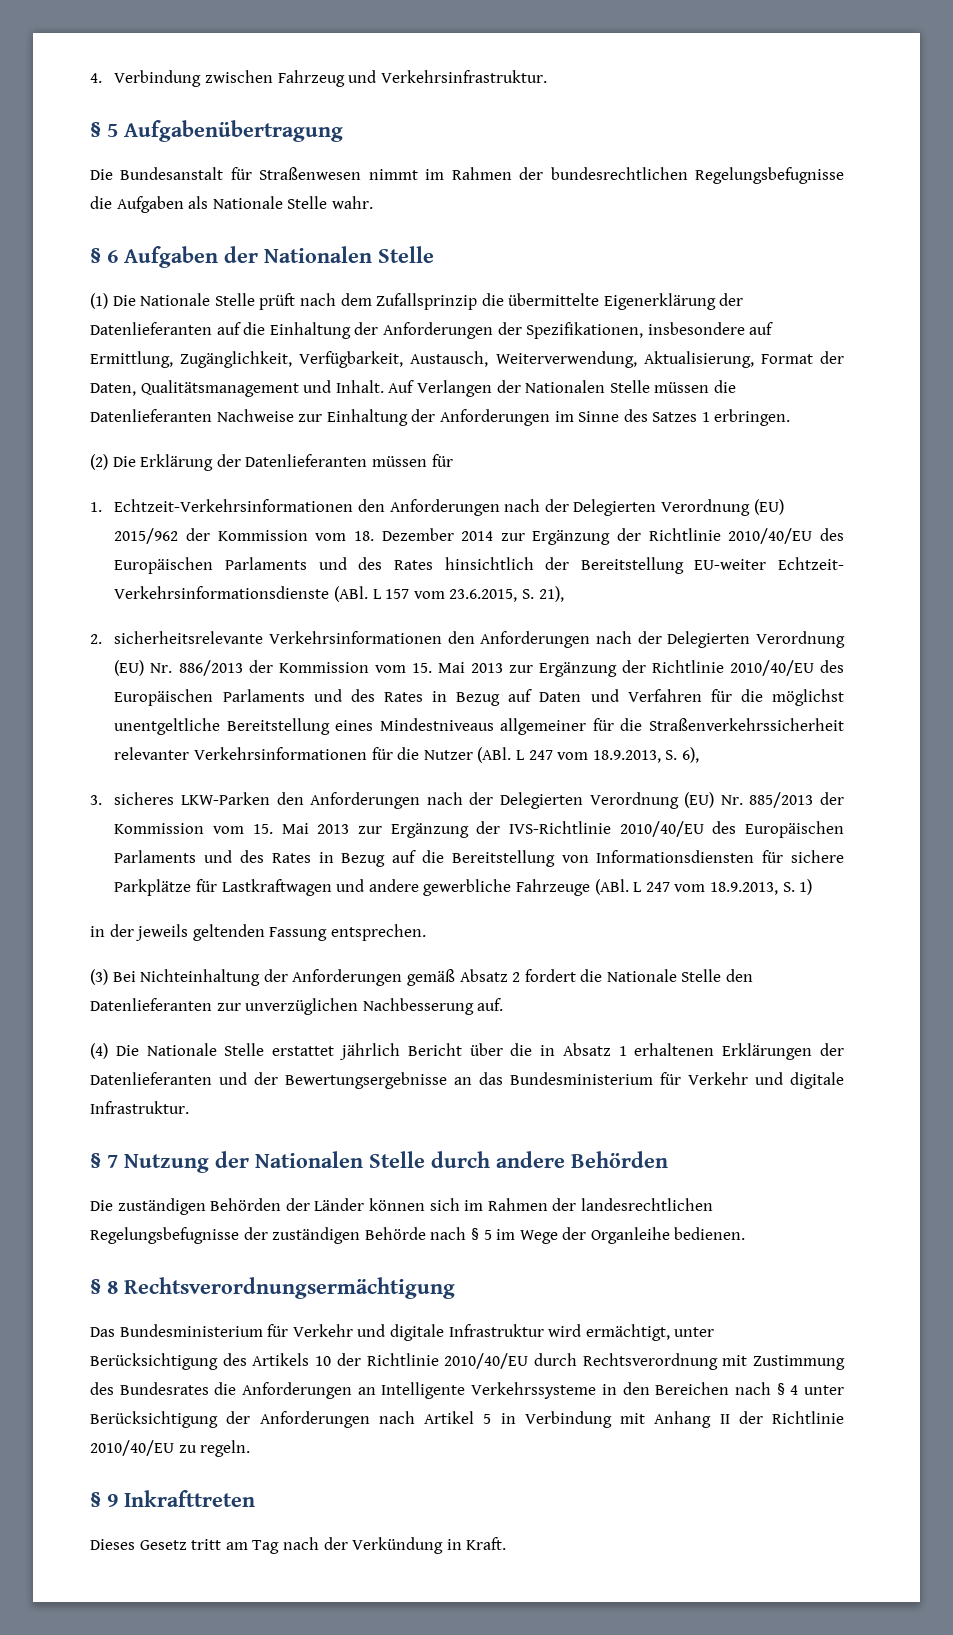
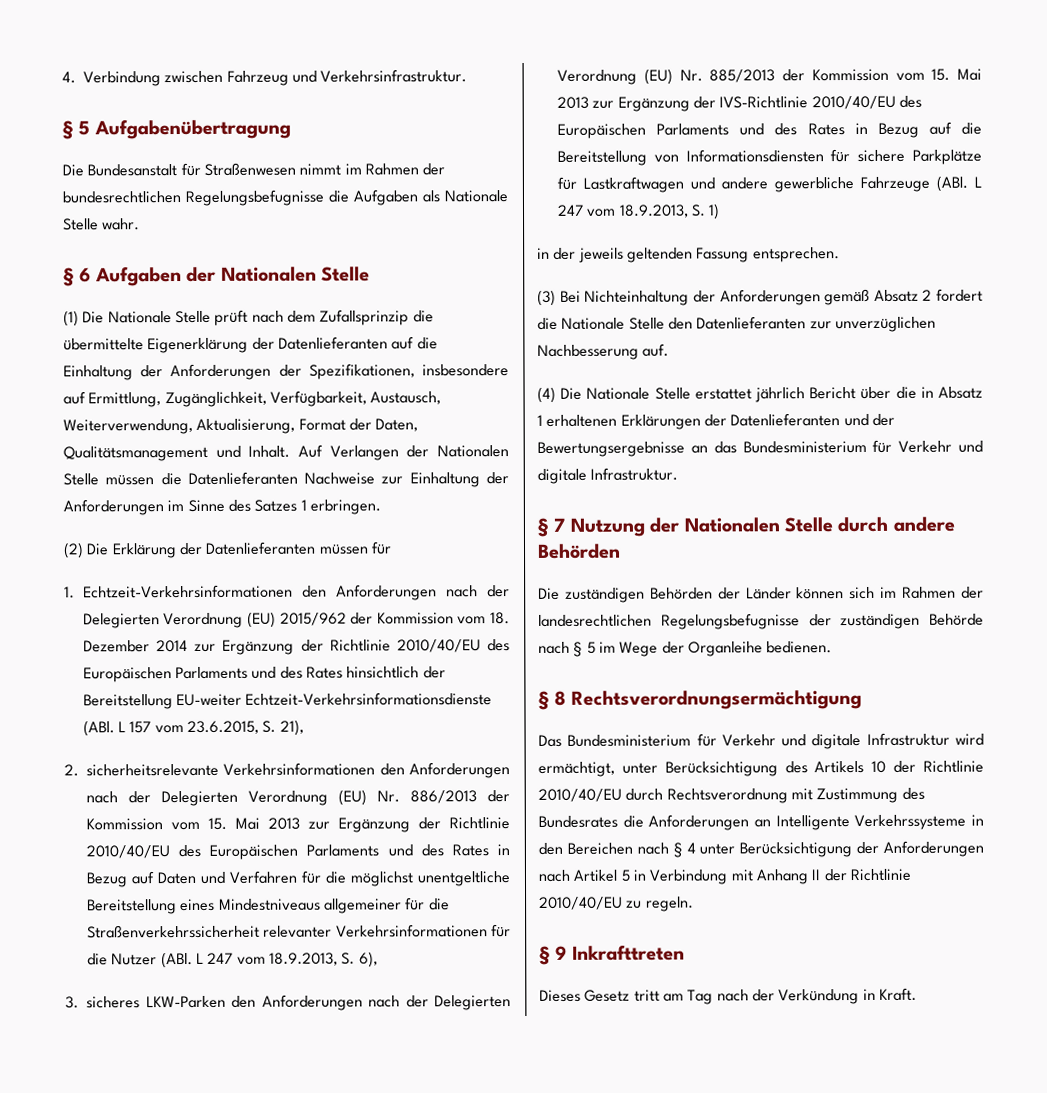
[777,557,844,570] [114,586,330,599] Echtzeit- Verkehrsinformationsdienste -> [245,692,493,706] Echtzeit-Verkehrsinformationsdienste

